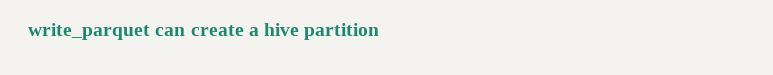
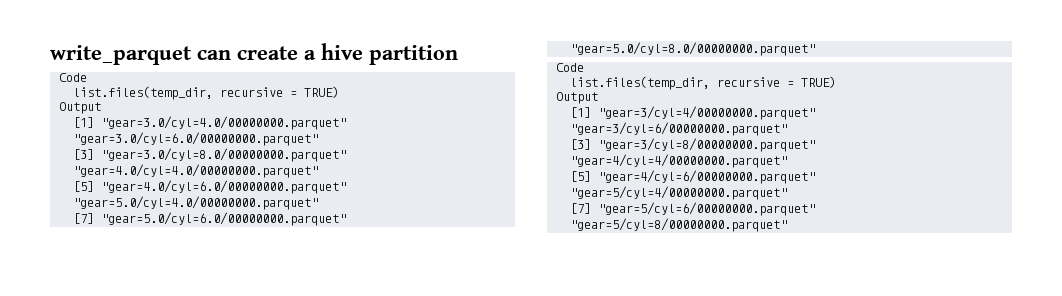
(380, 31) none -> [59,73,88,82] [73,86,340,100] [59,102,102,114] [73,116,347,130] [73,132,319,146] [73,148,347,162] [73,164,319,178] [73,180,347,194] [73,196,319,210] [73,212,347,226] [570,42,816,56] [556,63,585,72] [570,76,837,90] [556,92,599,104] [570,106,816,120] [570,122,788,136] [570,138,816,152] [570,154,788,168] [570,170,816,184] [570,186,788,200] [570,202,816,216] [570,218,788,232] // Code // list.files(temp_dir, recursive = TRUE) // Output // [1] "gear=3.0/cyl=4.0/00000000.parquet" "gear=3.0/cyl=6.0/00000000.parquet" // [3] "gear=3.0/cyl=8.0/00000000.parquet" "gear=4.0/cyl=4.0/00000000.parquet" // [5] "gear=4.0/cyl=6.0/00000000.parquet" "gear=5.0/cyl=4.0/00000000.parquet" // [7] "gear=5.0/cyl=6.0/00000000.parquet" "gear=5.0/cyl=8.0/00000000.parquet" // Code // list.files(temp_dir, recursive = TRUE) // Output // [1] "gear=3/cyl=4/00000000.parquet" "gear=3/cyl=6/00000000.parquet" // [3] "gear=3/cyl=8/00000000.parquet" "gear=4/cyl=4/00000000.parquet" // [5] "gear=4/cyl=6/00000000.parquet" "gear=5/cyl=4/00000000.parquet" // [7] "gear=5/cyl=6/00000000.parquet" "gear=5/cyl=8/00000000.parquet"

